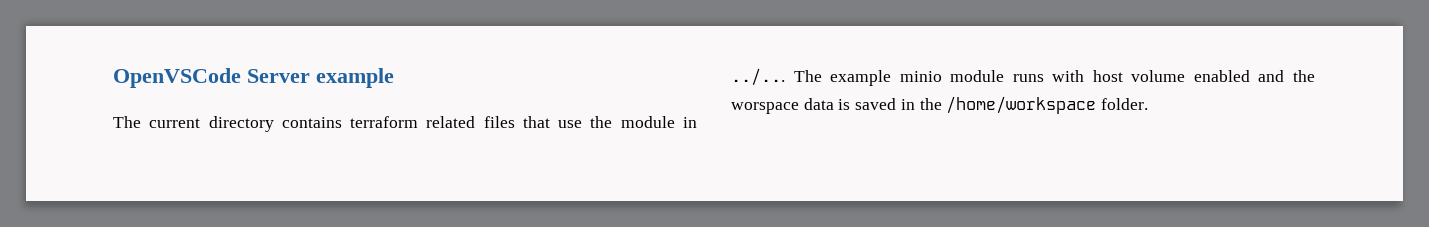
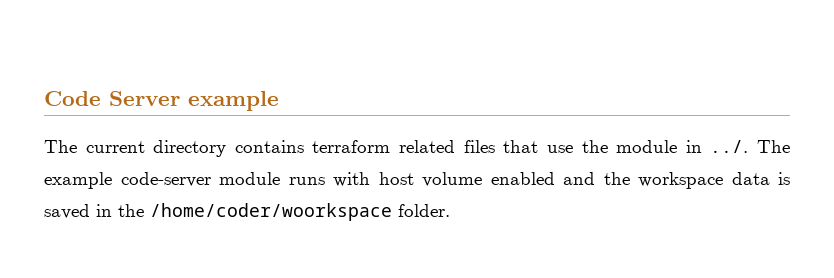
[113,68,241,88] OpenVSCode -> [44,91,101,106] Code
[731,68,785,86] ../... -> [710,140,749,153] ../.
[899,71,942,82] minio -> [120,172,211,187] code-server
[731,102,799,114] worspace -> [638,172,723,189] workspace
[946,96,1097,114] /home/workspace -> [150,203,392,221] /home/coder/woorkspace

